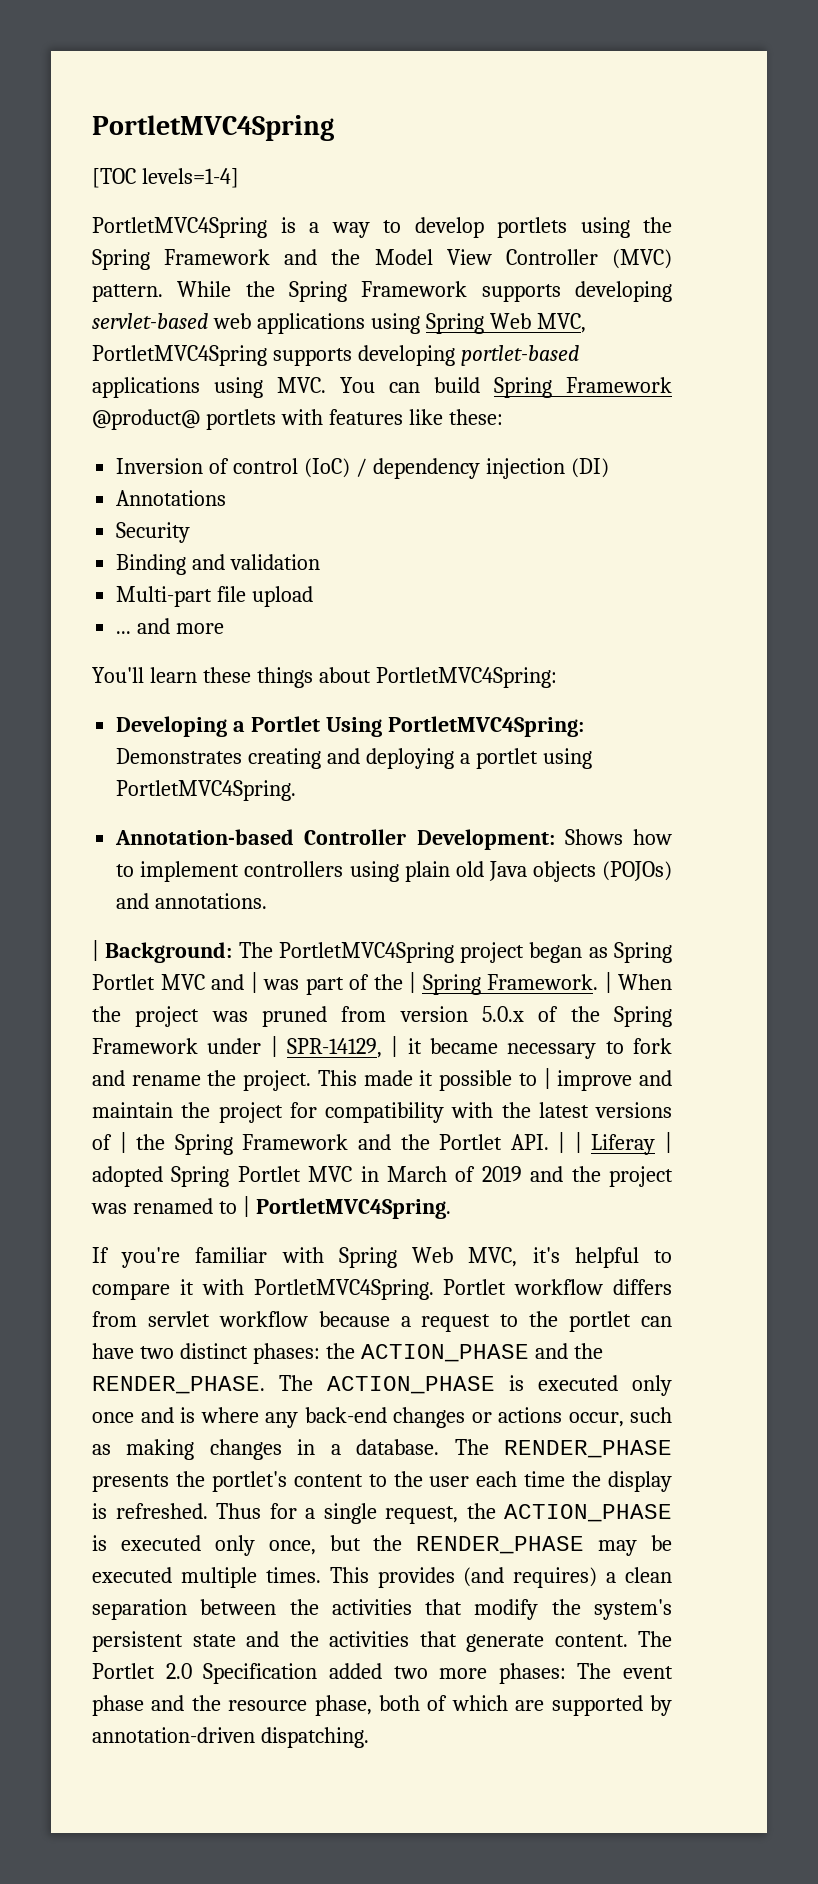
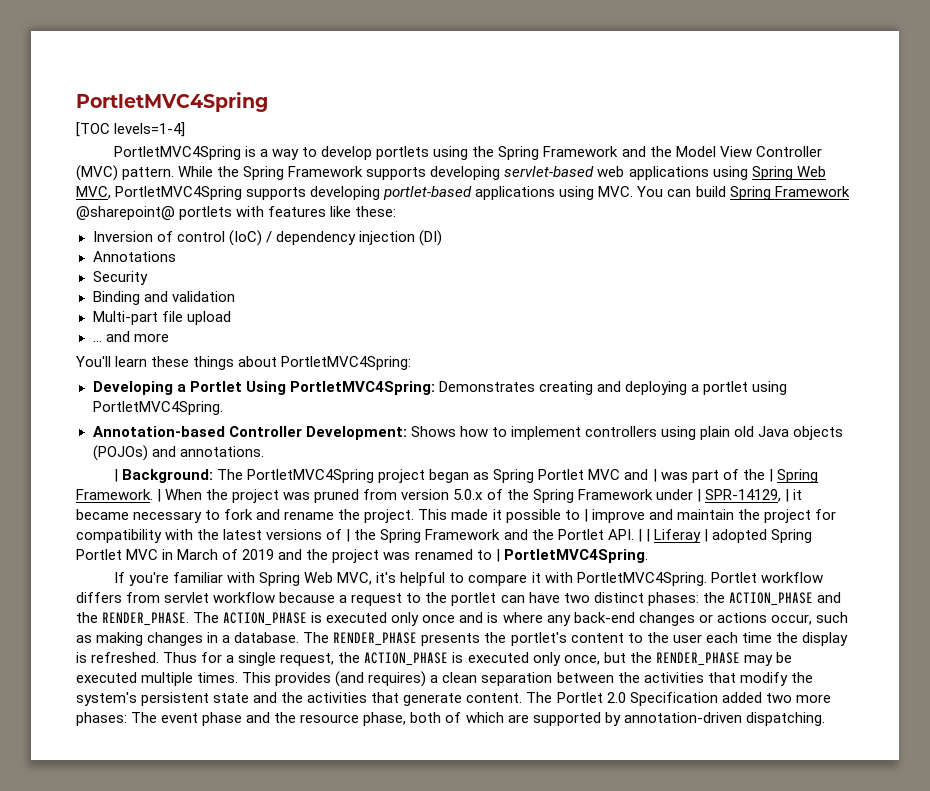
[92,409,200,430] @product@ -> [76,206,175,220] @sharepoint@

